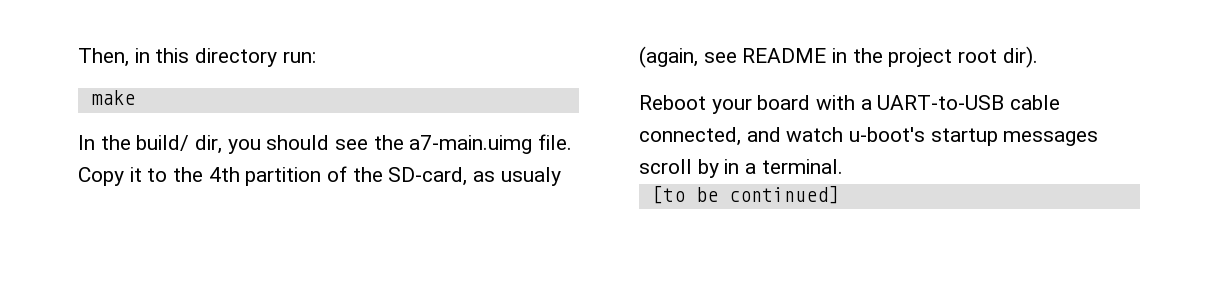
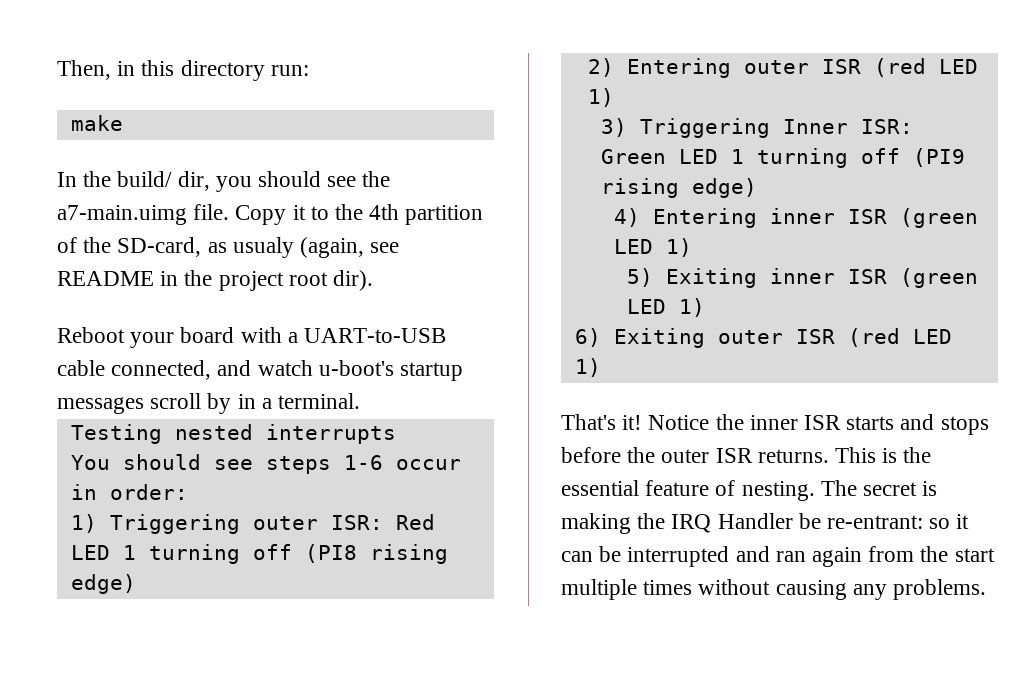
[651,185,839,204] [to be continued] -> [70,424,396,444] [70,454,461,474] [70,484,188,500] [70,514,435,534] [70,544,448,564] [70,574,136,594] [587,58,978,78] [587,88,614,107] [600,118,913,138] [600,148,965,168] [600,178,757,198] [613,208,978,228] [613,238,692,257] [626,268,978,288] [626,298,705,317] [574,328,952,348] [574,358,601,377] [561,414,989,435] [561,447,932,463] [561,480,938,501] [561,513,970,534] [561,546,995,567] [561,579,987,600] Testing nested interrupts // You should see steps 1-6 occur in order: // 1) Triggering outer ISR: Red LED 1 turning off (PI8 rising edge) // 2) Entering outer ISR (red LED 1) // 3) Triggering Inner ISR: Green LED 1 turning off (PI9 rising edge) // 4) Entering inner ISR (green LED 1) // 5) Exiting inner ISR (green LED 1) // 6) Exiting outer ISR (red LED 1) // That's it! Notice the inner ISR starts and stops before the outer ISR returns. This is the essential feature of nesting. The secret is making the IRQ Handler be re-entrant: so it can be interrupted and ran again from the start multiple times without causing any problems.

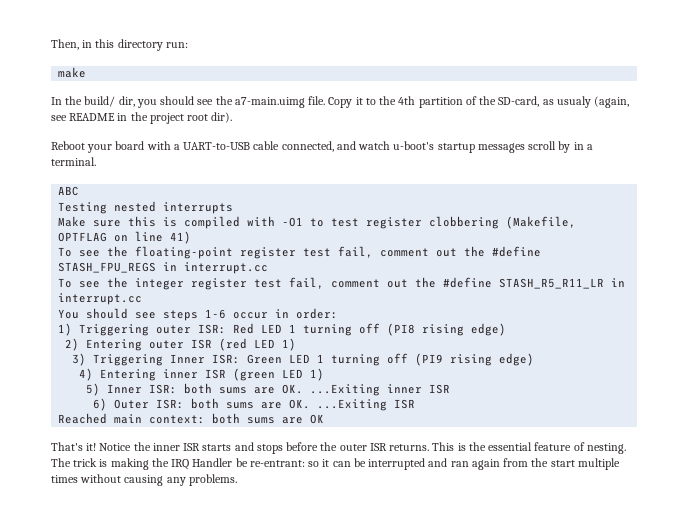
(361, 401) none -> [58,186,80,196] // ABC
(396, 434) none -> [58,216,577,229] [58,231,192,244] [58,246,542,259] [58,262,269,274] [58,277,626,290] [58,293,143,305] // Make sure this is compiled with -O1 to test register clobbering (Makefile, OPTFLAG on line 41) // To see the floating-point register test fail, comment out the #define STASH_FPU_REGS in interrupt.cc // To see the integer register test fail, comment out the #define STASH_R5_R11_LR in interrupt.cc
[665,268,978,288] [626,298,705,317] [574,328,952,348] [574,358,601,377] Exiting inner ISR (green LED 1) // 6) Exiting outer ISR (red LED 1) -> [107,383,451,396] [93,398,416,411] [58,413,325,424] Inner ISR: both sums are OK. ...Exiting inner ISR // 6) Outer ISR: both sums are OK. ...Exiting ISR // Reached main context: both sums are OK
[863,482,918,496] secret -> [73,458,98,467] trick

